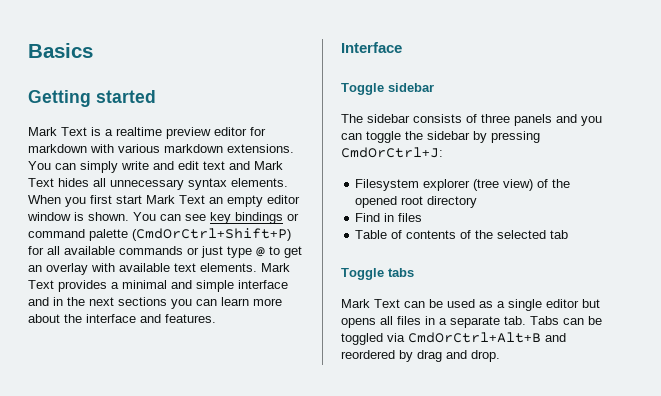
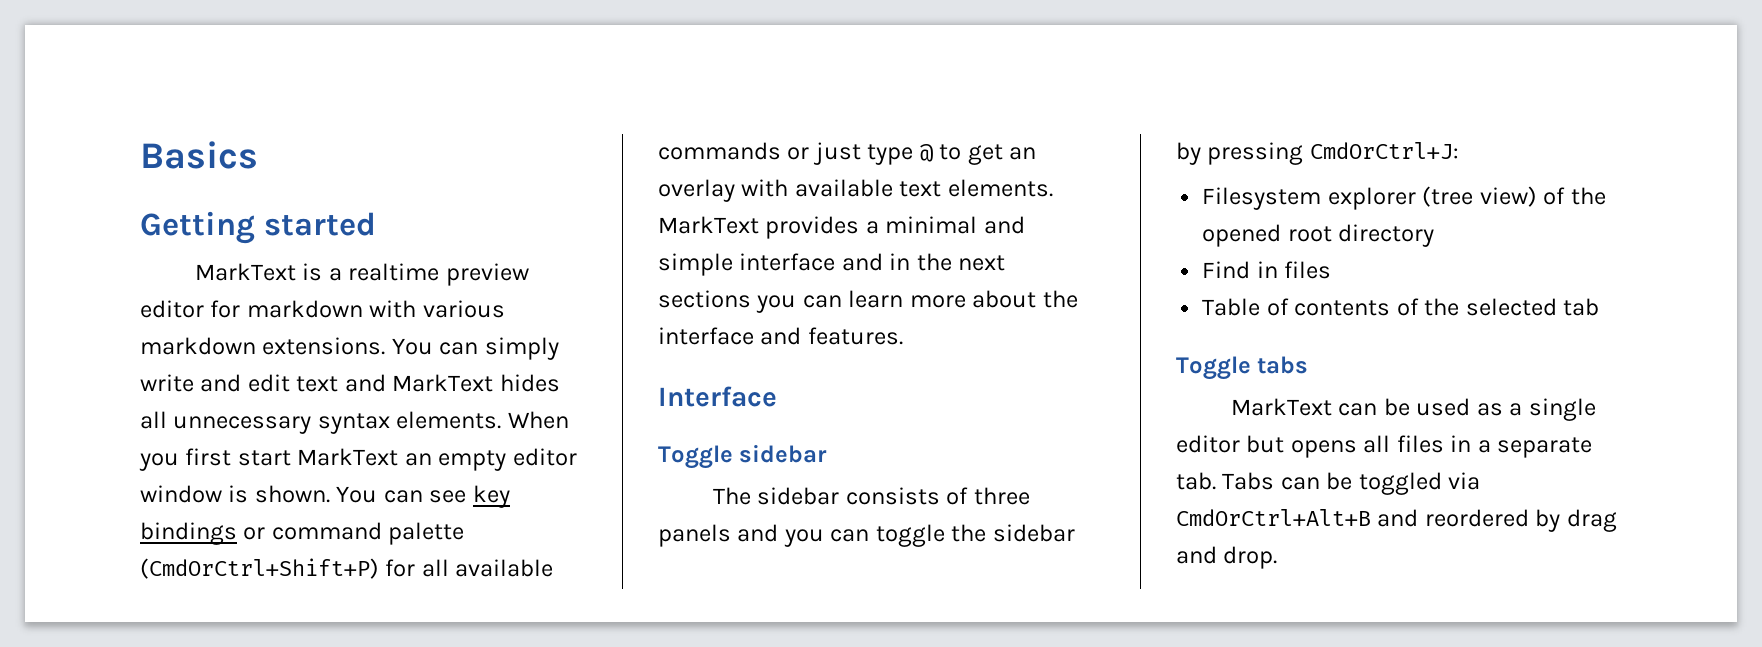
[28,127,87,136] Mark Text -> [195,263,297,281] MarkText
[254,161,283,170] [28,178,54,187] Mark Text -> [392,374,494,392] MarkText
[146,195,205,204] Mark Text -> [297,448,399,466] MarkText
[261,263,290,272] [28,280,54,289] Mark Text -> [658,216,759,234] MarkText
[341,299,400,308] Mark Text -> [1231,398,1333,416] MarkText

